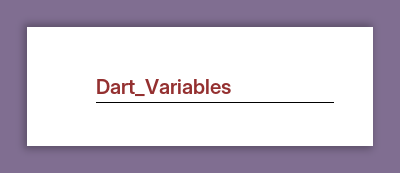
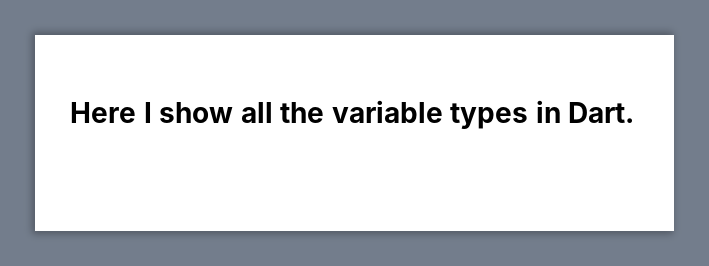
[96,79,231,97] Dart_Variables -> [70,100,635,129] Here I show all the variable types in Dart.

